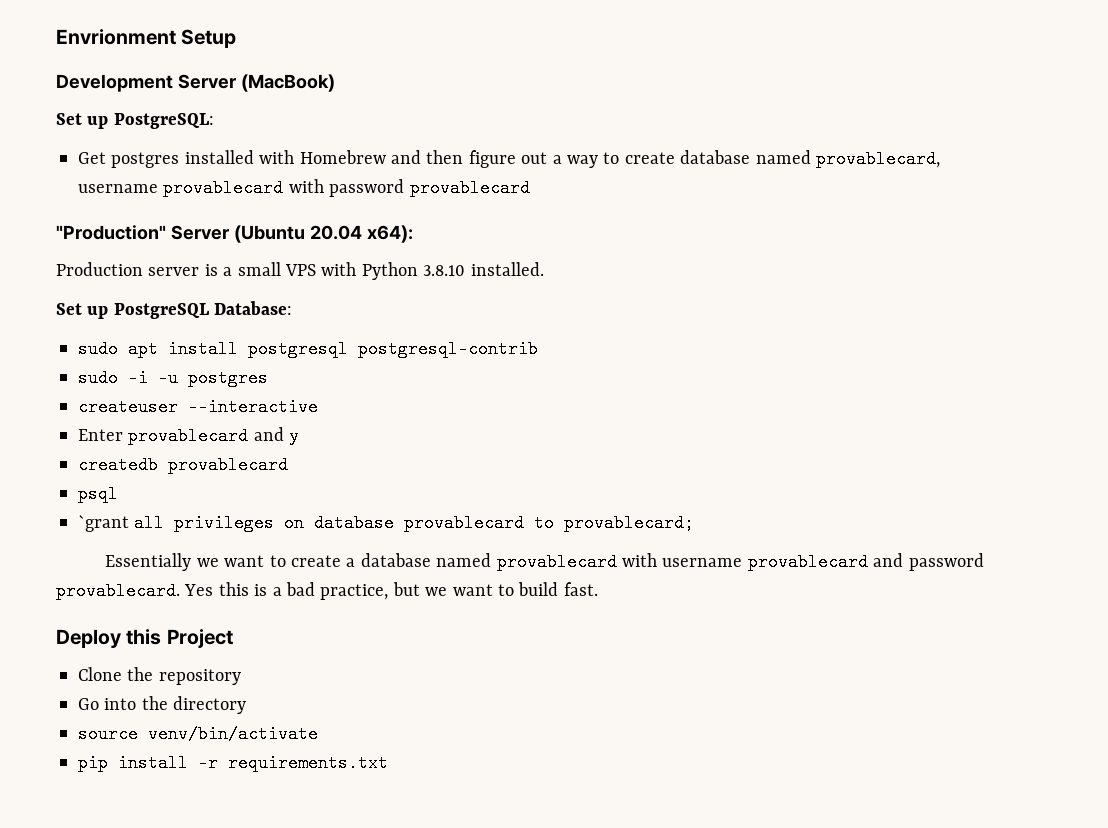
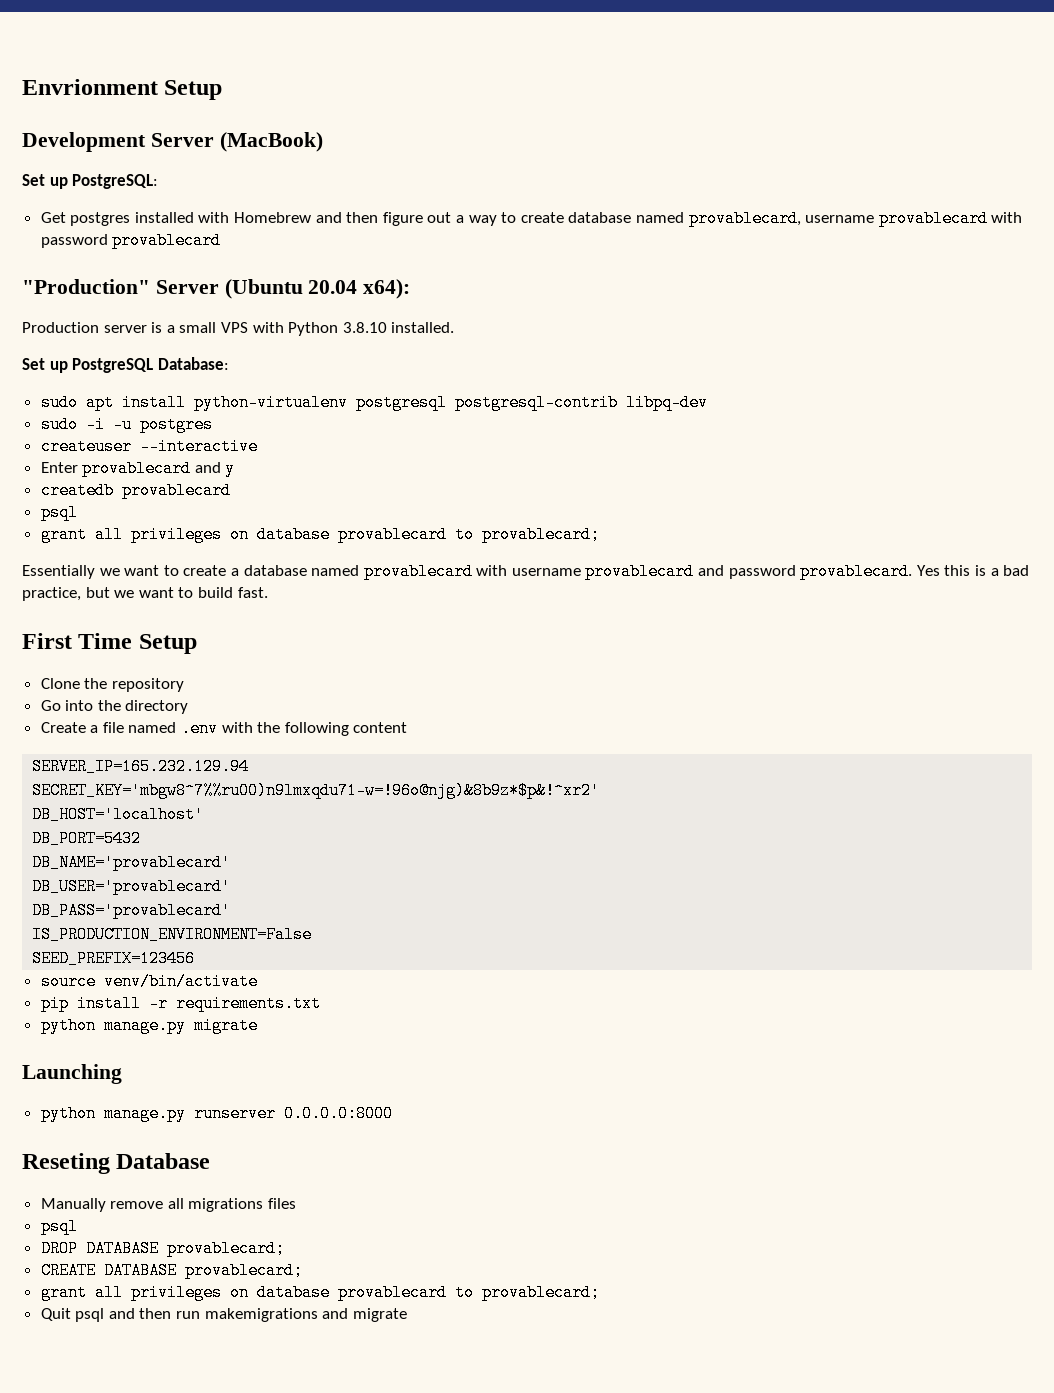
(238, 349) none -> [193,394,348,411] python-virtualenv
(538, 349) none -> [625,394,708,411] libpq-dev
[78,515,129,532] `grant -> [40,526,87,543] grant
[56,629,233,648] Deploy this Project -> [22,633,197,654] First Time Setup
(247, 705) none -> [40,720,408,737] [32,758,250,775] [32,782,601,799] [32,806,205,823] [32,830,142,847] [32,854,232,871] [32,878,232,895] [32,902,232,919] [32,926,313,943] [32,950,196,967] // Create a file named .env with the following content // SERVER_IP=165.232.129.94 // SECRET_KEY='mbgw8^7%%ru00)n9lmxqdu71-w=!96o@njg)&8b9z*$p&!^xr2' // DB_HOST='localhost' // DB_PORT=5432 // DB_NAME='provablecard' // DB_USER='provablecard' // DB_PASS='provablecard' // IS_PRODUCTION_ENVIRONMENT=False // SEED_PREFIX=123456
(388, 763) none -> [40,1017,258,1034] [22,1064,122,1084] [40,1105,393,1122] [22,1153,211,1174] [40,1198,297,1212] [40,1218,78,1235] [40,1240,285,1257] [40,1262,303,1279] [40,1284,600,1301] [40,1308,407,1322] // python manage.py migrate // Launching // python manage.py runserver 0.0.0.0:8000 // Reseting Database // Manually remove all migrations files // psql // DROP DATABASE provablecard; // CREATE DATABASE provablecard; // grant all privileges on database provablecard to provablecard; // Quit psql and then run makemigrations and migrate

